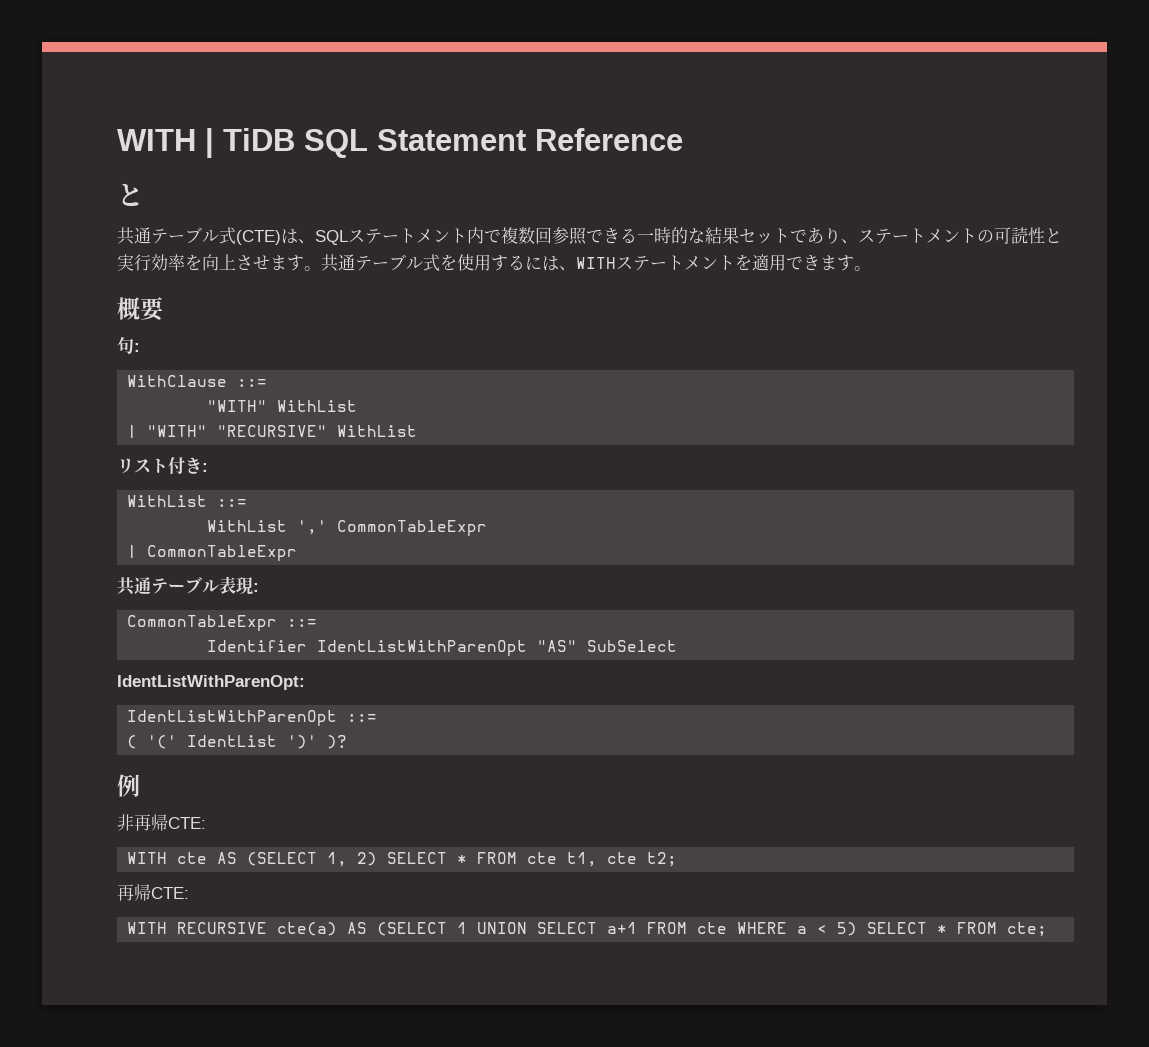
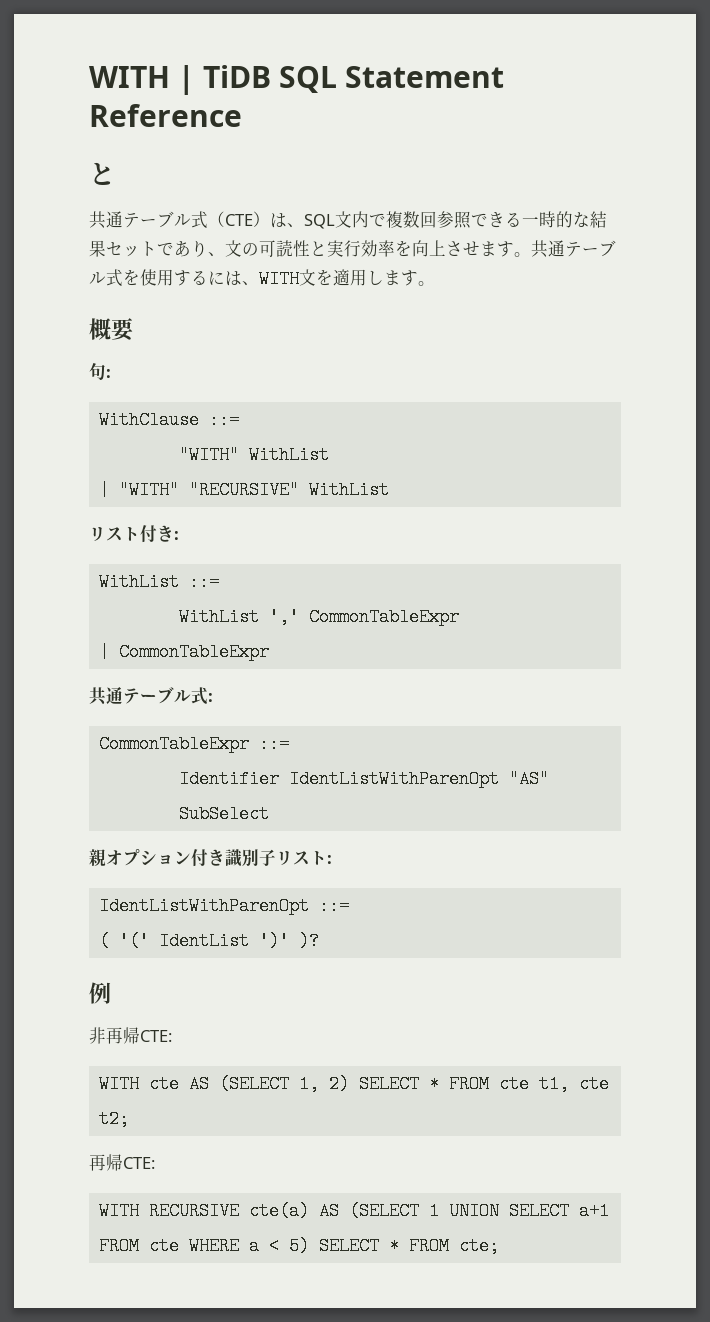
[236,228,467,245] (CTE)は、SQLステートメント -> [208,211,352,229] （CTE）は、SQL文
[858,228,977,244] ステートメント -> [225,240,242,257] 文
[616,254,820,271] ステートメントを適用でき -> [299,269,384,286] 文を適用し
[219,576,253,595] 表現 -> [191,687,208,705] 式
[117,675,305,690] IdentListWithParenOpt: -> [89,849,332,867] 親オプション付き識別子リスト:

